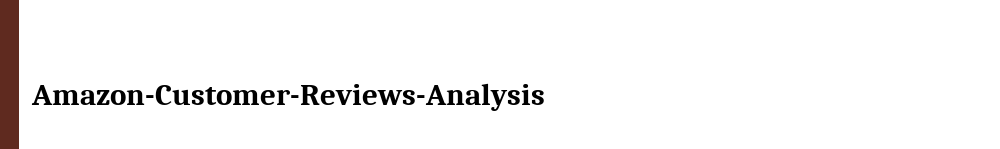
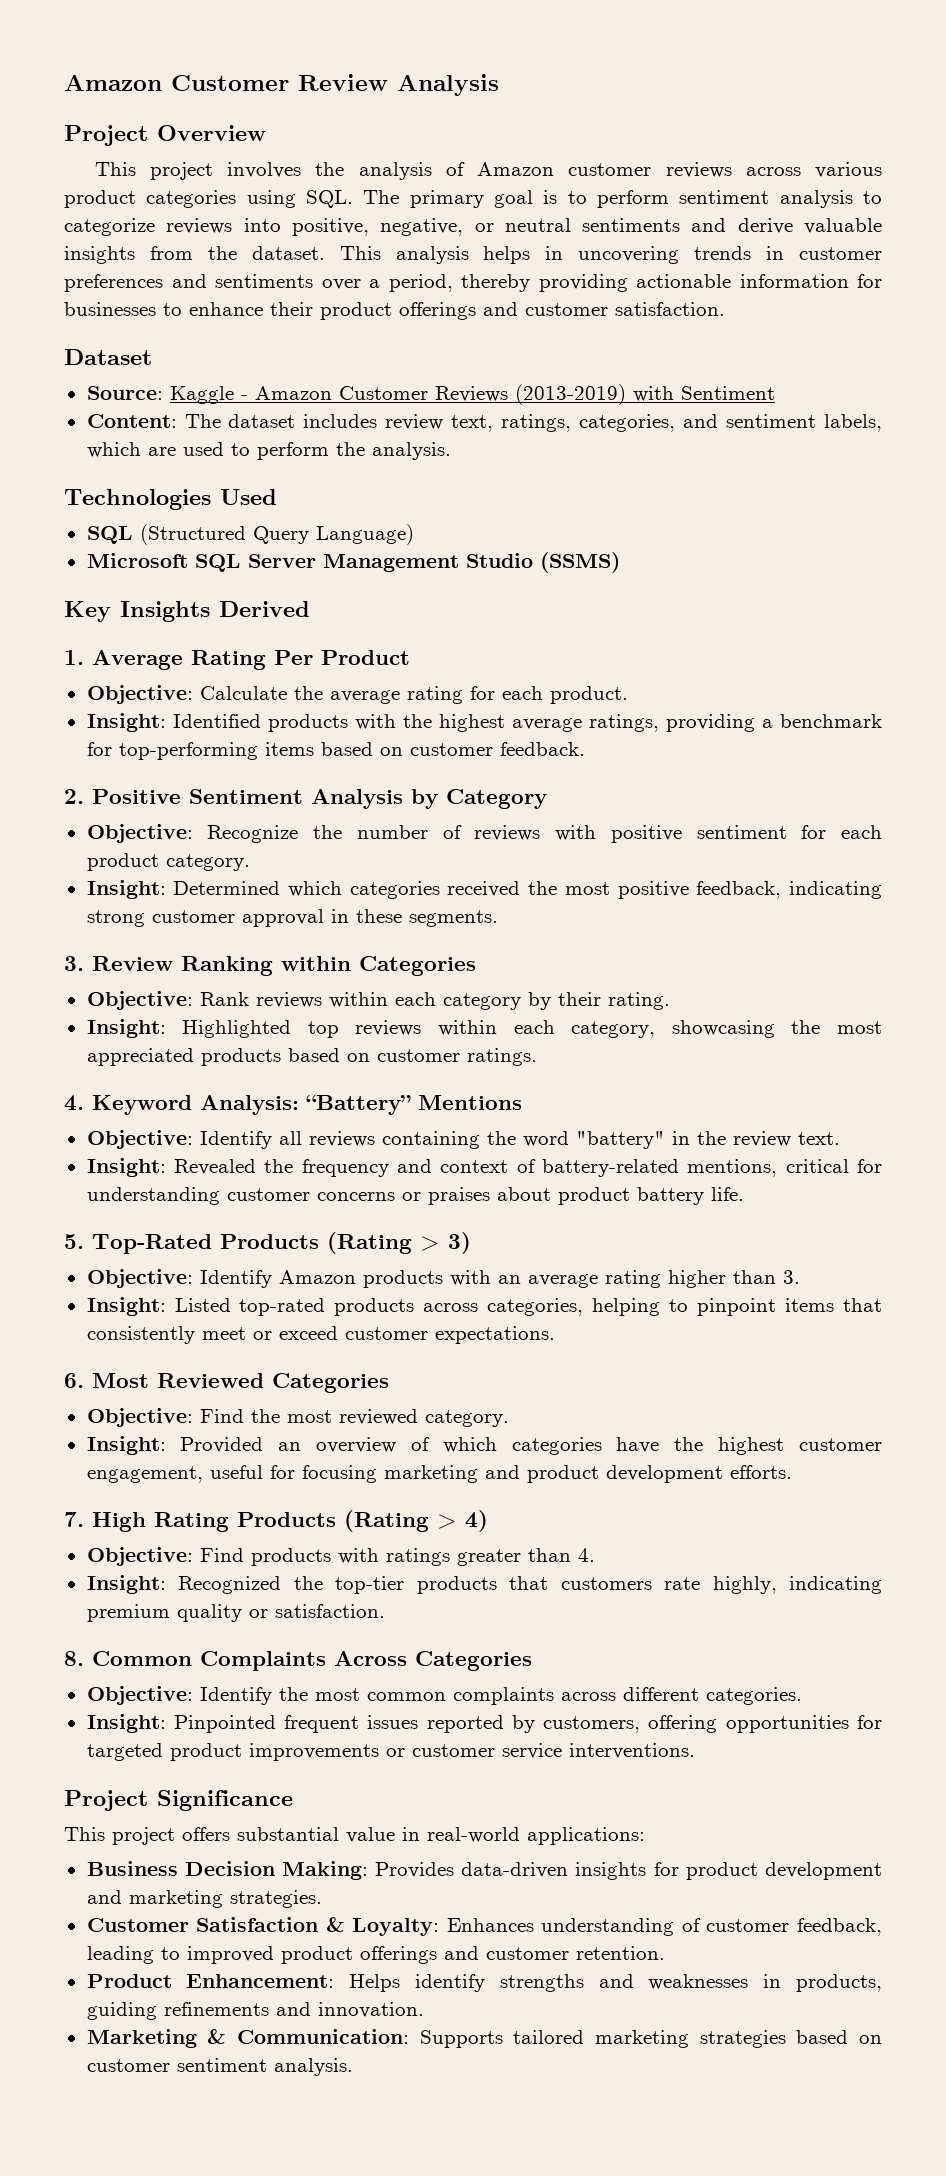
[31,83,545,111] Amazon-Customer-Reviews-Analysis -> [64,74,499,96] [64,125,266,146] [94,162,882,180] [64,190,882,208] [64,218,882,236] [64,246,882,264] [64,274,882,292] [64,302,725,320] [64,349,152,365] [86,384,775,405] [86,414,883,432] [86,442,451,460] [64,489,277,510] [86,524,414,545] [86,552,620,573] [64,601,310,622] [64,650,410,670] [86,685,628,704] [86,713,882,732] [86,742,585,760] [64,789,547,809] [86,824,882,843] [86,853,250,871] [86,880,883,899] [86,909,498,927] [64,956,476,976] [86,991,670,1010] [86,1019,883,1038] [86,1048,537,1066] [64,1095,522,1115] [86,1130,840,1149] [86,1158,883,1177] [86,1187,744,1205] [64,1232,471,1254] [86,1269,800,1288] [86,1297,883,1316] [86,1326,555,1344] [64,1373,389,1393] [86,1408,509,1427] [86,1436,883,1455] [86,1465,792,1483] [64,1510,488,1532] [86,1547,595,1566] [86,1575,882,1594] [86,1604,385,1622] [64,1651,532,1671] [86,1686,802,1705] [86,1714,883,1733] [86,1743,695,1761] [64,1790,293,1811] [64,1827,645,1845] [86,1861,882,1880] [86,1890,322,1908] [86,1917,882,1936] [86,1946,665,1964] [86,1974,882,1992] [86,2002,424,2020] [86,2029,882,2048] [86,2058,353,2076] Amazon Customer Review Analysis // Project Overview // This project involves the analysis of Amazon customer reviews across various product categories using SQL. The primary goal is to perform sentiment analysis to categorize reviews into positive, negative, or neutral sentiments and derive valuable insights from the dataset. This analysis helps in uncovering trends in customer preferences and sentiments over a period, thereby providing actionable information for businesses to enhance their product offerings and customer satisfaction. // Dataset // Source: Kaggle - Amazon Customer Reviews (2013-2019) with Sentiment // Content: The dataset includes review text, ratings, categories, and sentiment labels, which are used to perform the analysis. // Technologies Used // SQL (Structured Query Language) // Microsoft SQL Server Management Studio (SSMS) // Key Insights Derived // 1. Average Rating Per Product // Objective: Calculate the average rating for each product. // Insight: Identified products with the highest average ratings, providing a benchmark for top-performing items based on customer feedback. // 2. Positive Sentiment Analysis by Category // Objective: Recognize the number of reviews with positive sentiment for each product category. // Insight: Determined which categories received the most positive feedback, indicating strong customer approval in these segments. // 3. Review Ranking within Categories // Objective: Rank reviews within each category by their rating. // Insight: Highlighted top reviews within each category, showcasing the most appreciated products based on customer ratings. // 4. Keyword Analysis: “Battery” Mentions // Objective: Identify all reviews containing the word "battery" in the review text. // Insight: Revealed the frequency and context of battery-related mentions, critical for understanding customer concerns or praises about product battery life. // 5. Top-Rated Products (Rating > 3) // Objective: Identify Amazon products with an average rating higher than 3. // Insight: Listed top-rated products across categories, helping to pinpoint items that consistently meet or exceed customer expectations. // 6. Most Reviewed Categories // Objective: Find the most reviewed category. // Insight: Provided an overview of which categories have the highest customer engagement, useful for focusing marketing and product development efforts. // 7. High Rating Products (Rating > 4) // Objective: Find products with ratings greater than 4. // Insight: Recognized the top-tier products that customers rate highly, indicating premium quality or satisfaction. // 8. Common Complaints Across Categories // Objective: Identify the most common complaints across different categories. // Insight: Pinpointed frequent issues reported by customers, offering opportunities for targeted product improvements or customer service interventions. // Project Significance // This project offers substantial value in real-world applications: // Business Decision Making: Provides data-driven insights for product development and marketing strategies. // Customer Satisfaction & Loyalty: Enhances understanding of customer feedback, leading to improved product offerings and customer retention. // Product Enhancement: Helps identify strengths and weaknesses in products, guiding refinements and innovation. // Marketing & Communication: Supports tailored marketing strategies based on customer sentiment analysis.

